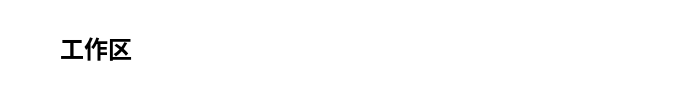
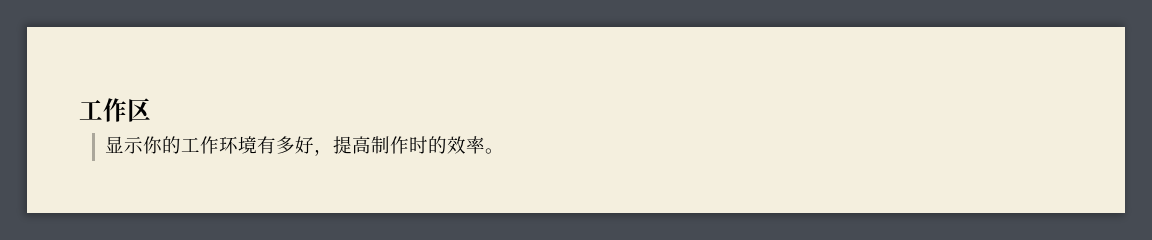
(132, 50) none -> [105,136,505,156] // 显示你的工作环境有多好，提高制作时的效率。

